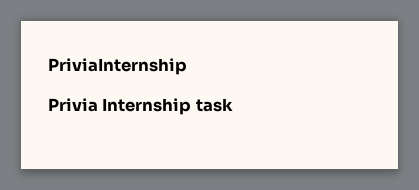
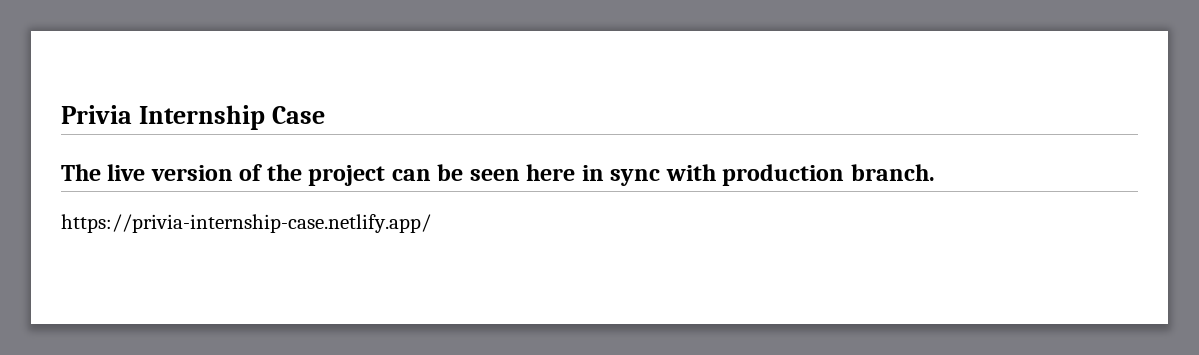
[48,58,187,75] PriviaInternship // -> (61, 114) none
[195,98,233,112] task -> [272,106,326,124] [61,164,935,186] [61,214,431,233] Case // The live version of the project can be seen here in sync with production branch. // https://privia-internship-case.netlify.app/

